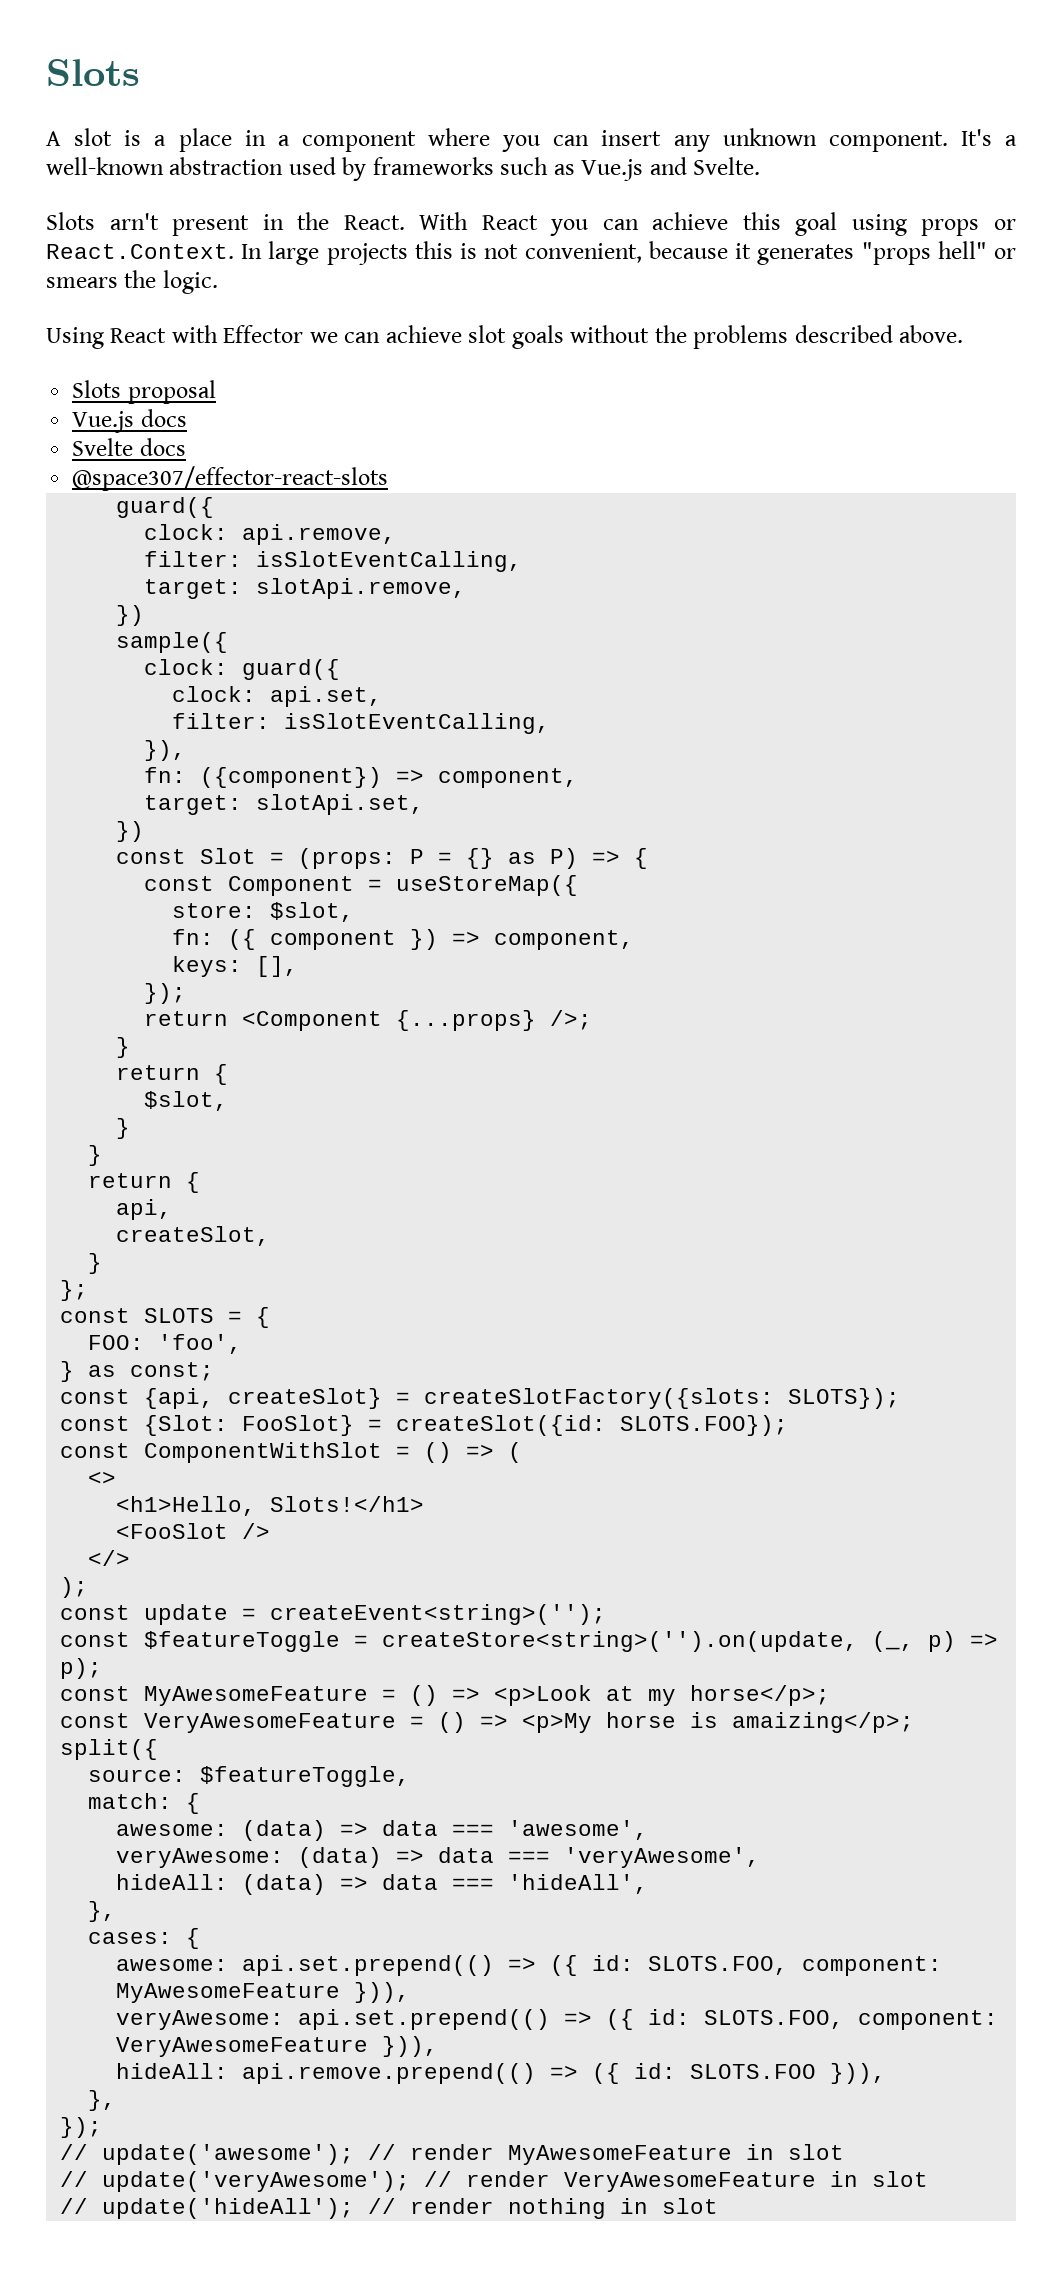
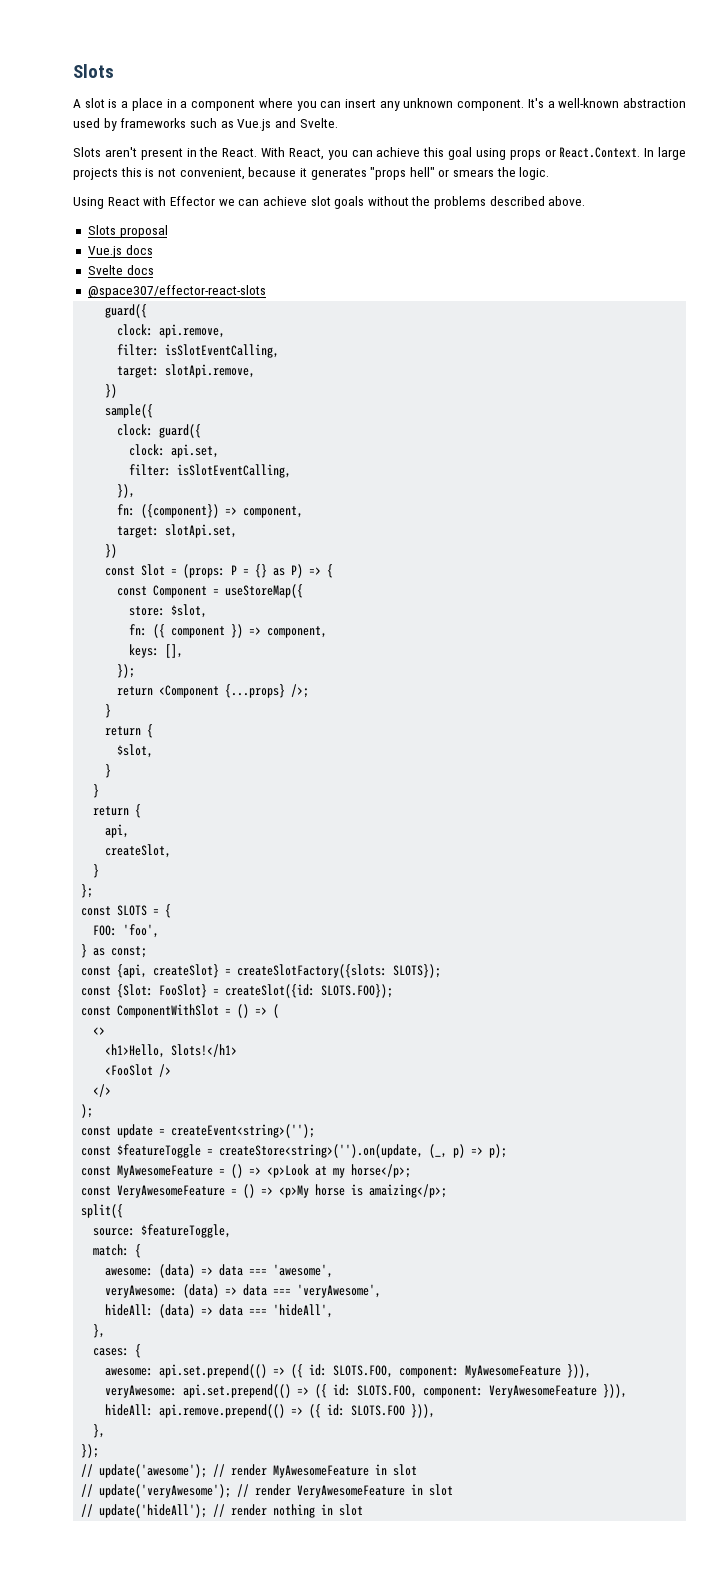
[109,213,159,230] arn't -> [104,147,137,157] aren't
[481,215,538,230] React -> [288,148,324,160] React,

